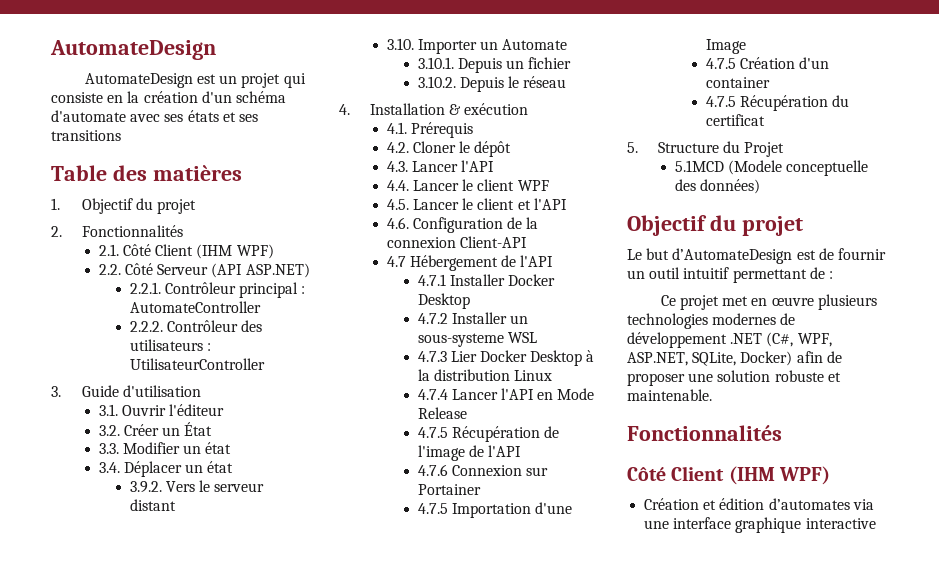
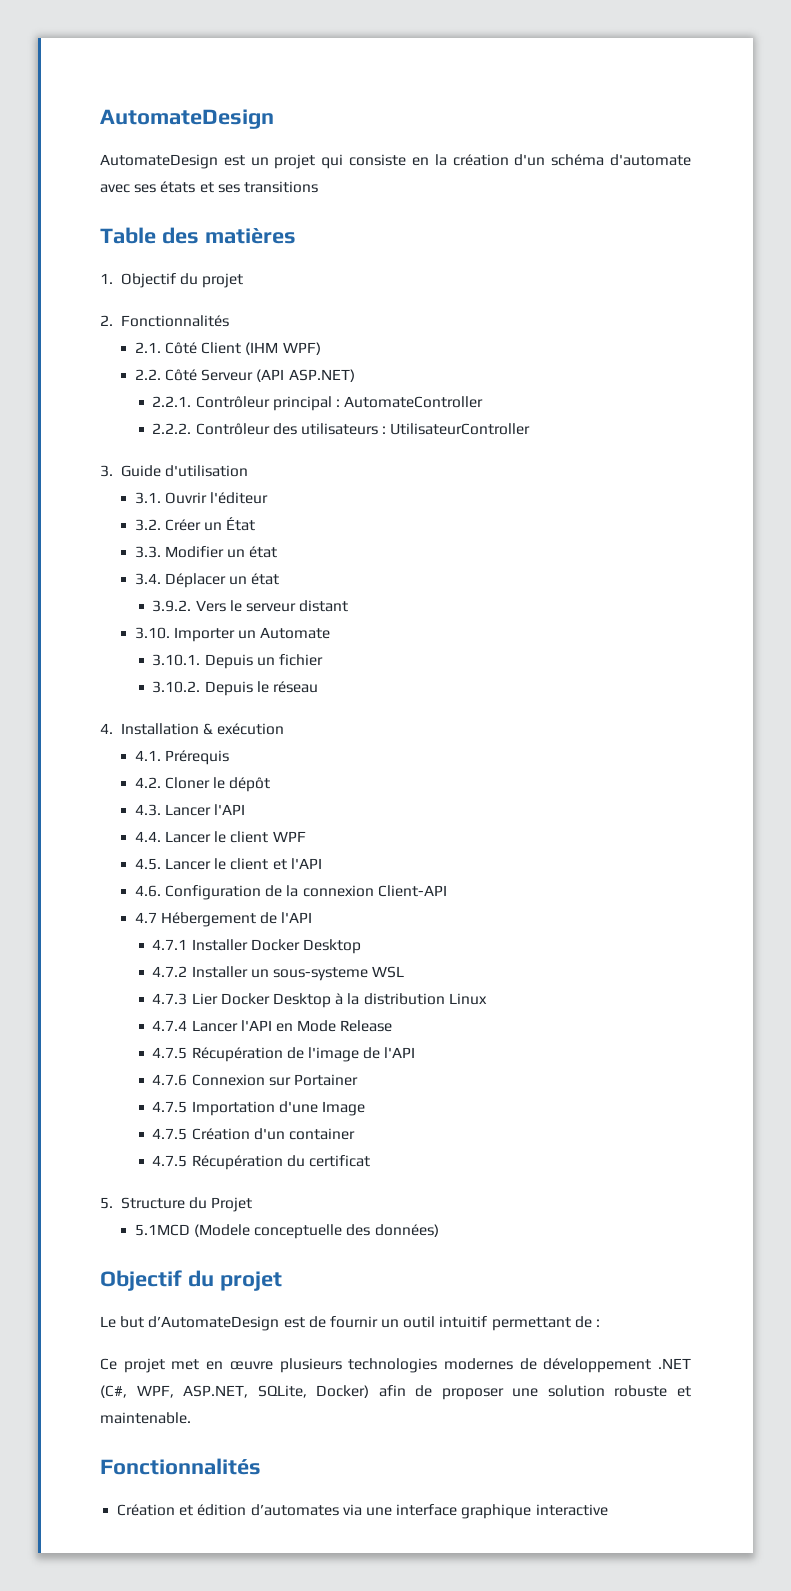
[627,466,830,485] // Côté Client (IHM WPF) -> (261, 1466) none

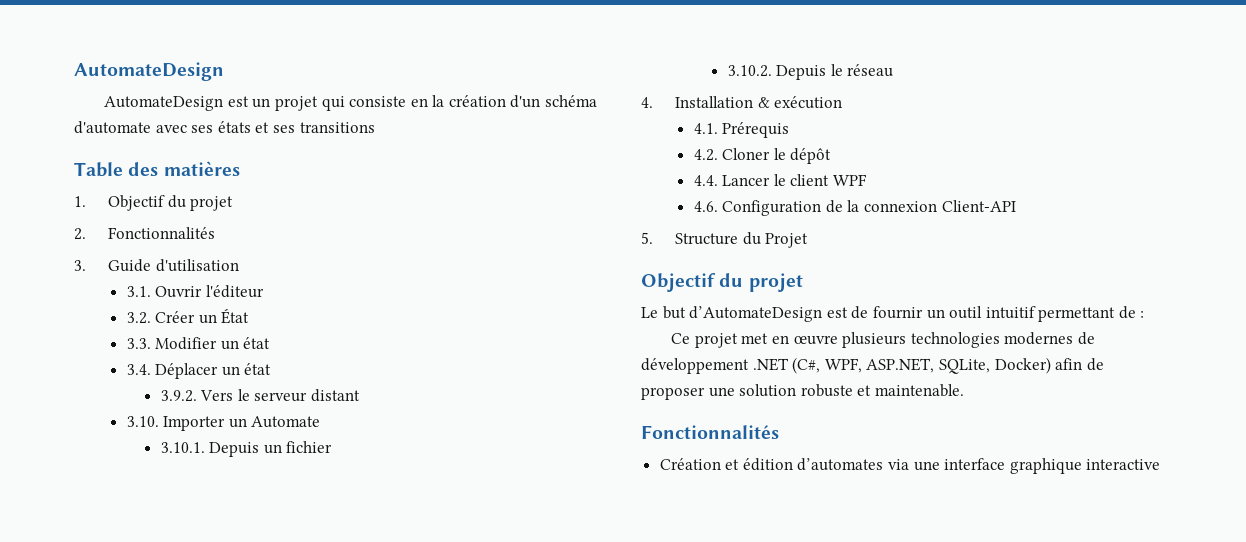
[134,342,321,355] [134,369,355,382] [152,396,484,411] [152,423,531,435] // 2.1. Côté Client (IHM WPF) // 2.2. Côté Serveur (API ASP.NET) // 2.2.1. Contrôleur principal : AutomateController // 2.2.2. Contrôleur des utilisateurs : UtilisateurController -> (215, 233) none
[134,804,246,816] // 4.3. Lancer l'API -> (832, 156) none
[134,858,322,870] // 4.5. Lancer le client et l'API -> (868, 180) none
[134,912,313,927] [152,939,362,954] [152,966,405,981] [152,993,487,1008] [152,1020,393,1032] [152,1047,416,1062] [152,1074,359,1086] [152,1101,366,1116] [152,1128,356,1140] [152,1155,371,1170] // 4.7 Hébergement de l'API // 4.7.1 Installer Docker Desktop // 4.7.2 Installer un sous-systeme WSL // 4.7.3 Lier Docker Desktop à la distribution Linux // 4.7.4 Lancer l'API en Mode Release // 4.7.5 Récupération de l'image de l'API // 4.7.6 Connexion sur Portainer // 4.7.5 Importation d'une Image // 4.7.5 Création d'un container // 4.7.5 Récupération du certificat -> (1016, 206) none
[134,1224,439,1239] // 5.1MCD (Modele conceptuelle des données) -> (809, 240) none

